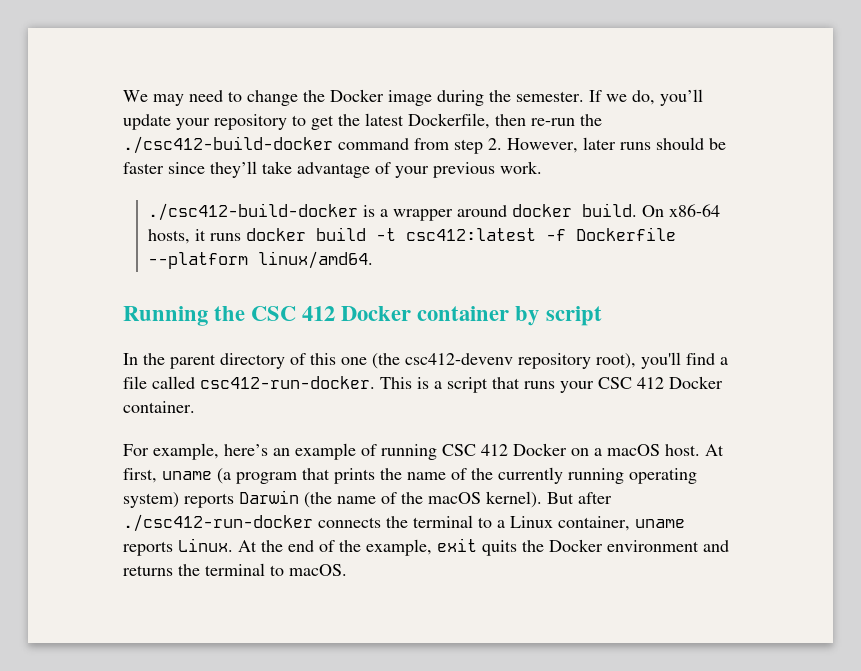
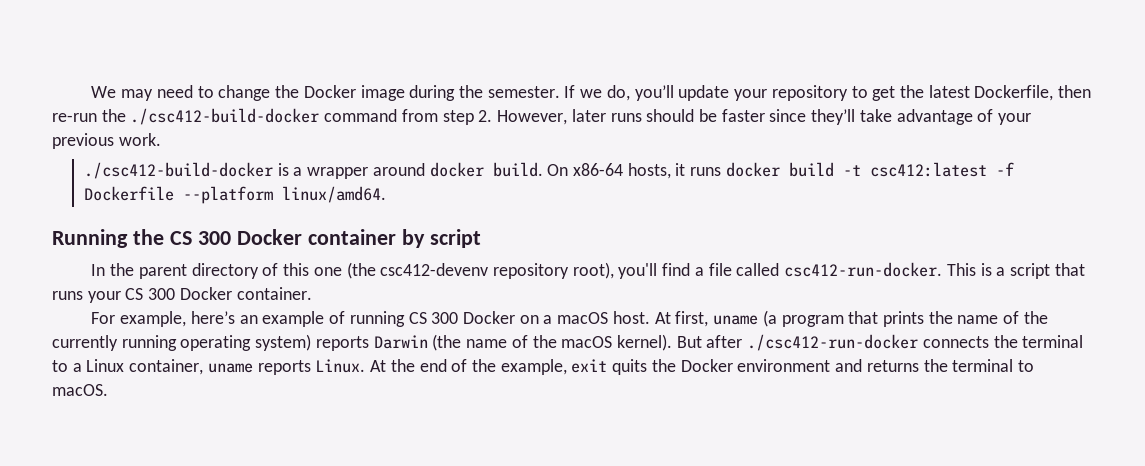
[251,306,336,321] CSC 412 -> [169,231,231,245] CS 300
[598,377,664,389] CSC 412 -> [125,288,176,300] CS 300
[442,444,508,456] CSC 412 -> [408,312,459,324] CS 300

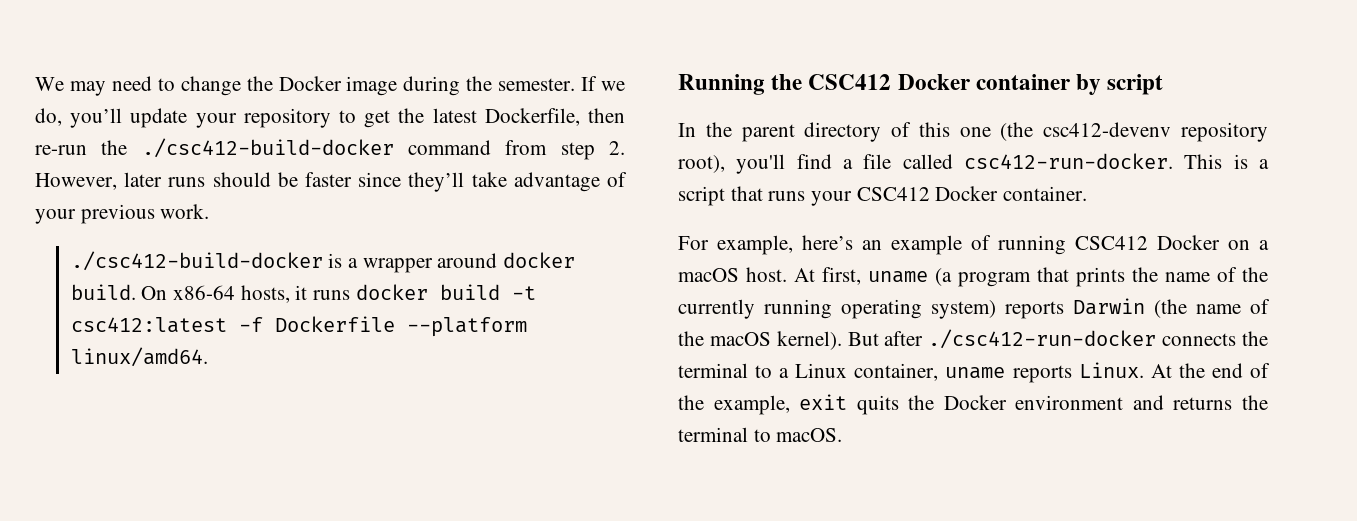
[169,231,231,245] CS 300 -> [808,74,892,90] CSC412
[125,288,176,300] CS 300 -> [856,187,930,201] CSC412
[408,312,459,324] CS 300 -> [1075,236,1148,250] CSC412

